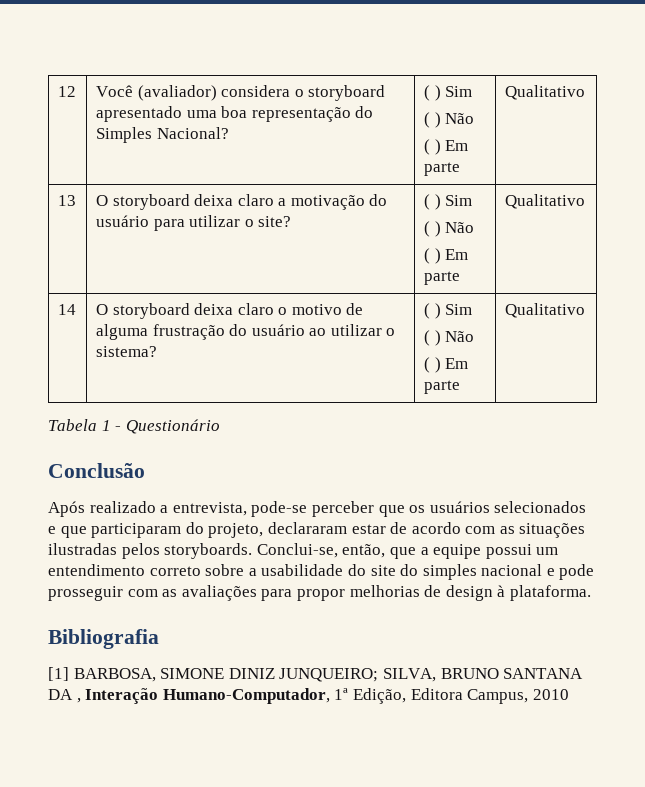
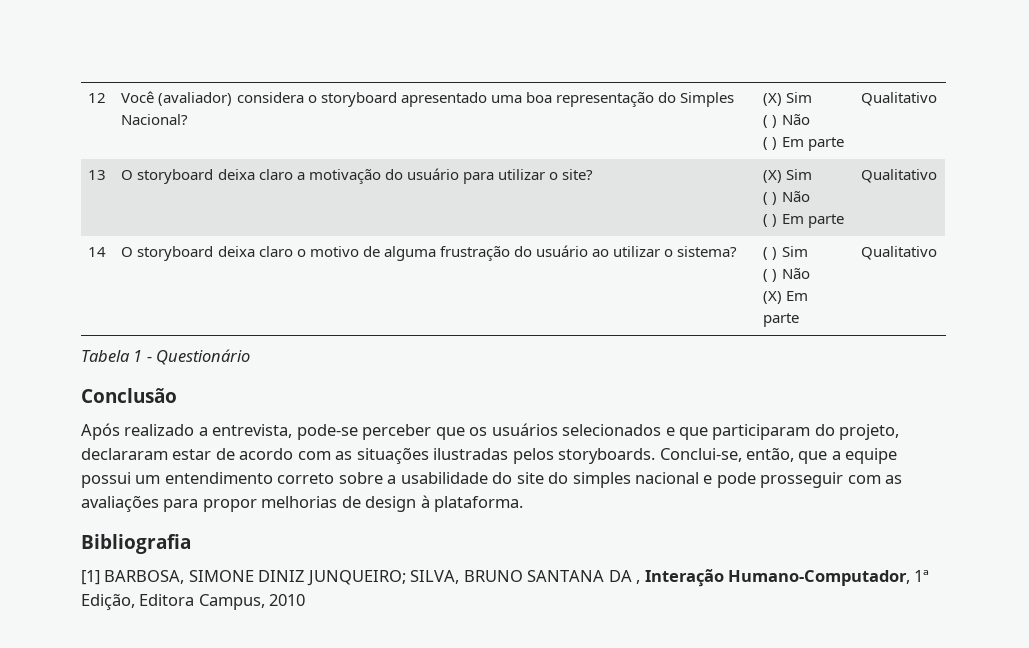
[423,85,441,101] ( ) -> [763,93,783,106] (X)
[423,194,441,210] ( ) -> [763,170,783,183] (X)
[423,357,441,373] ( ) -> [763,291,783,304] (X)

